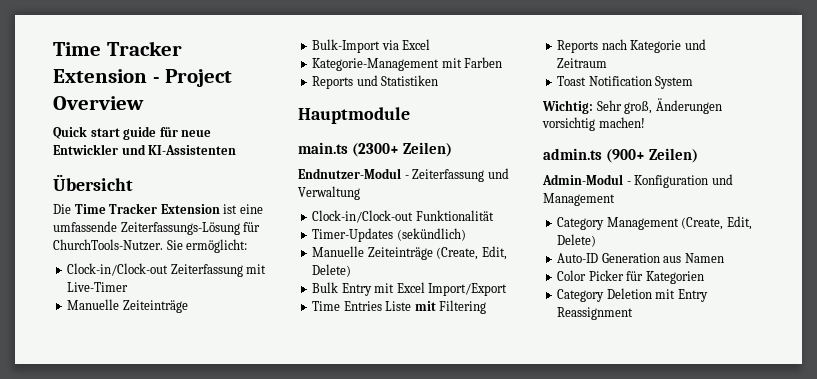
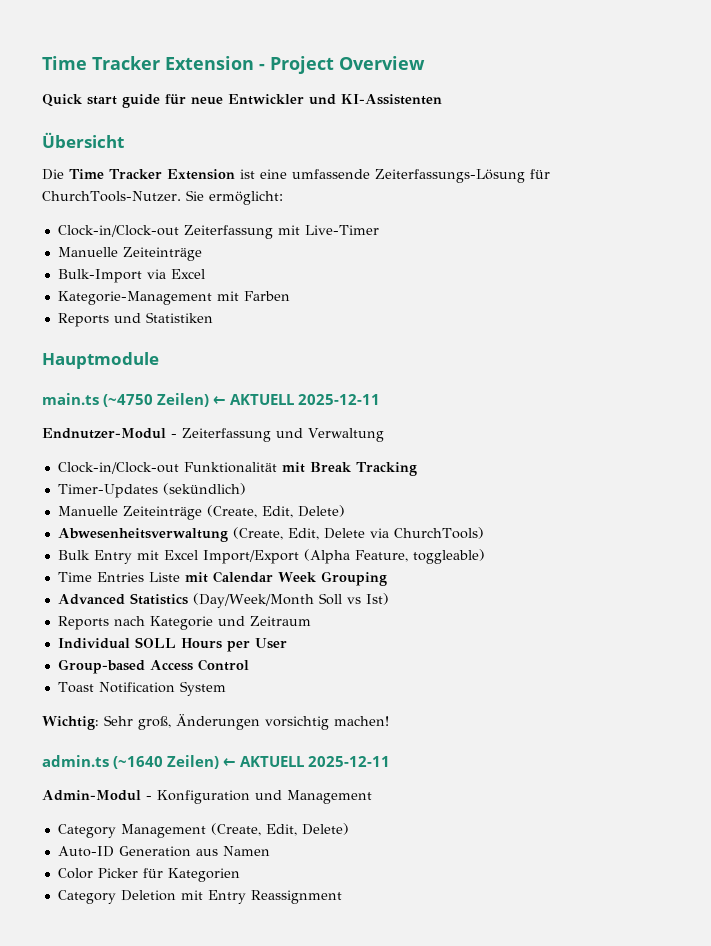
[352,142,453,157] (2300+ Zeilen) -> [103,393,381,407] (~4750 Zeilen) ← AKTUELL 2025-12-11
(494, 215) none -> [281,462,417,476] mit Break Tracking
(352, 270) none -> [57,527,484,542] // Abwesenheitsverwaltung (Create, Edit, Delete via ChurchTools)
(508, 289) none -> [303,549,485,564] (Alpha Feature, toggleable)
[439,300,487,314] Filtering -> [212,571,387,586] [57,593,389,608] Calendar Week Grouping // Advanced Statistics (Day/Week/Month Soll vs Ist)
(608, 63) none -> [57,637,287,652] [57,659,249,674] // Individual SOLL Hours per User // Group-based Access Control
[606,148,699,163] (900+ Zeilen) -> [113,755,391,769] (~1640 Zeilen) ← AKTUELL 2025-12-11

